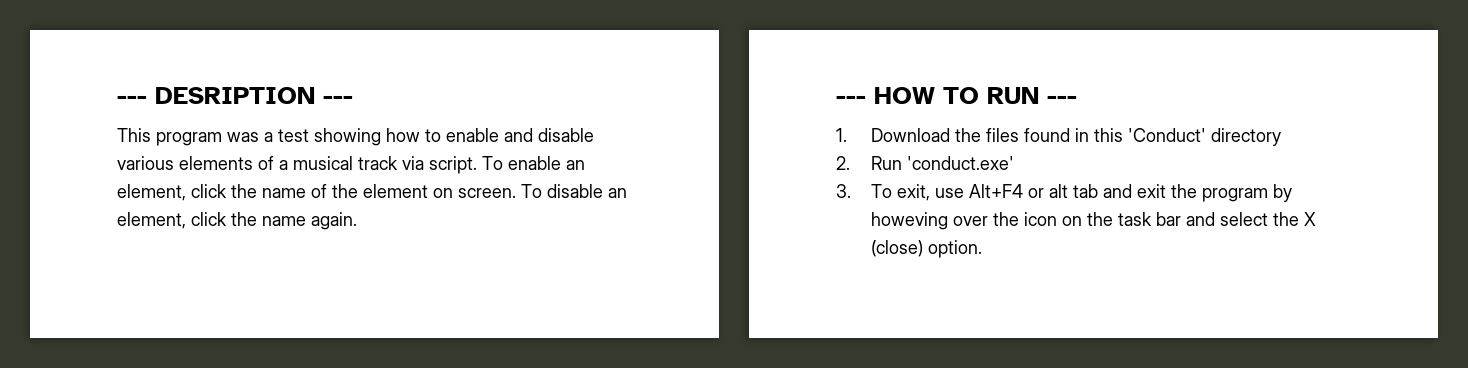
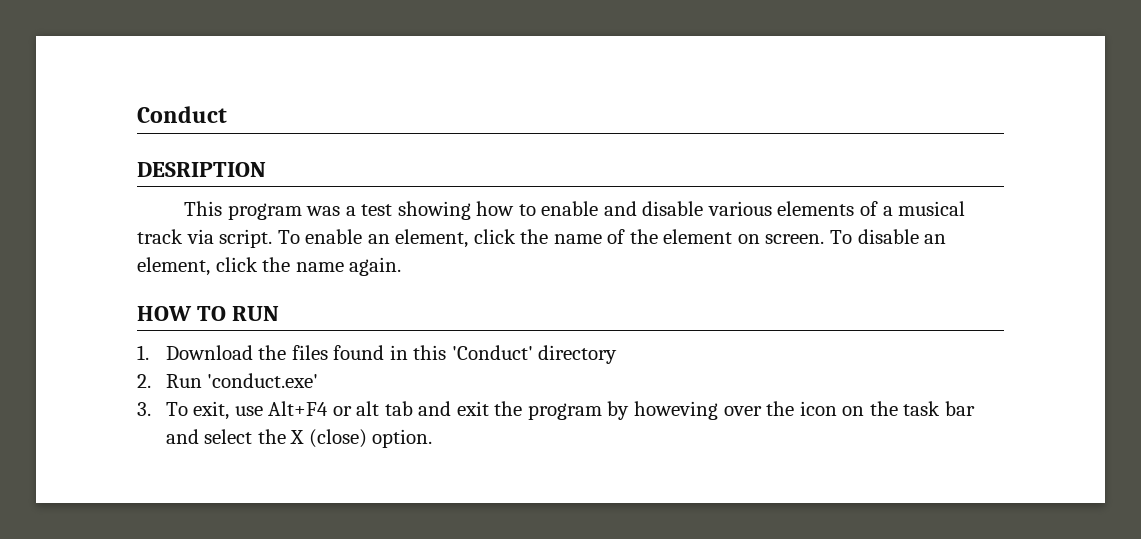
[117,95,147,104] --- -> [137,106,227,123] Conduct //
[323,95,353,104] --- -> (266, 169) none
[836,95,866,104] --- -> (402, 266) none
[1047,95,1077,104] --- -> (280, 313) none

